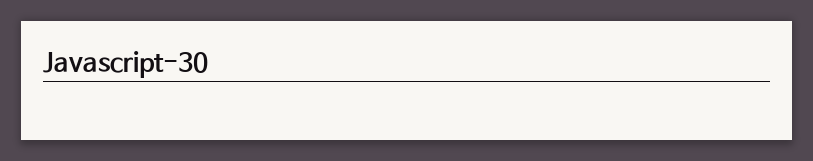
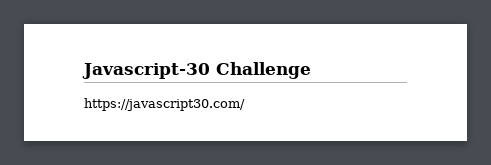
(208, 64) none -> [216,62,311,79] [84,98,245,111] Challenge // https://javascript30.com/

